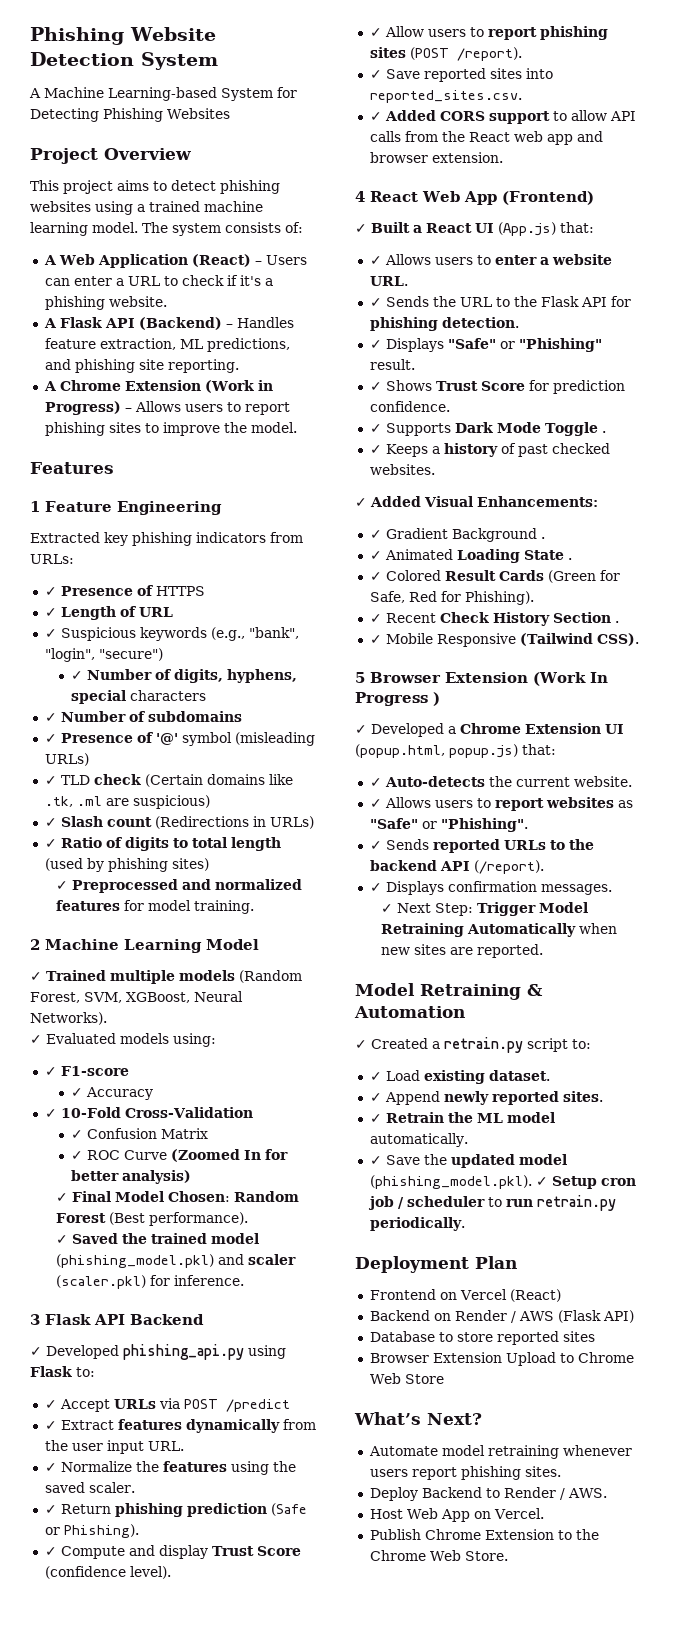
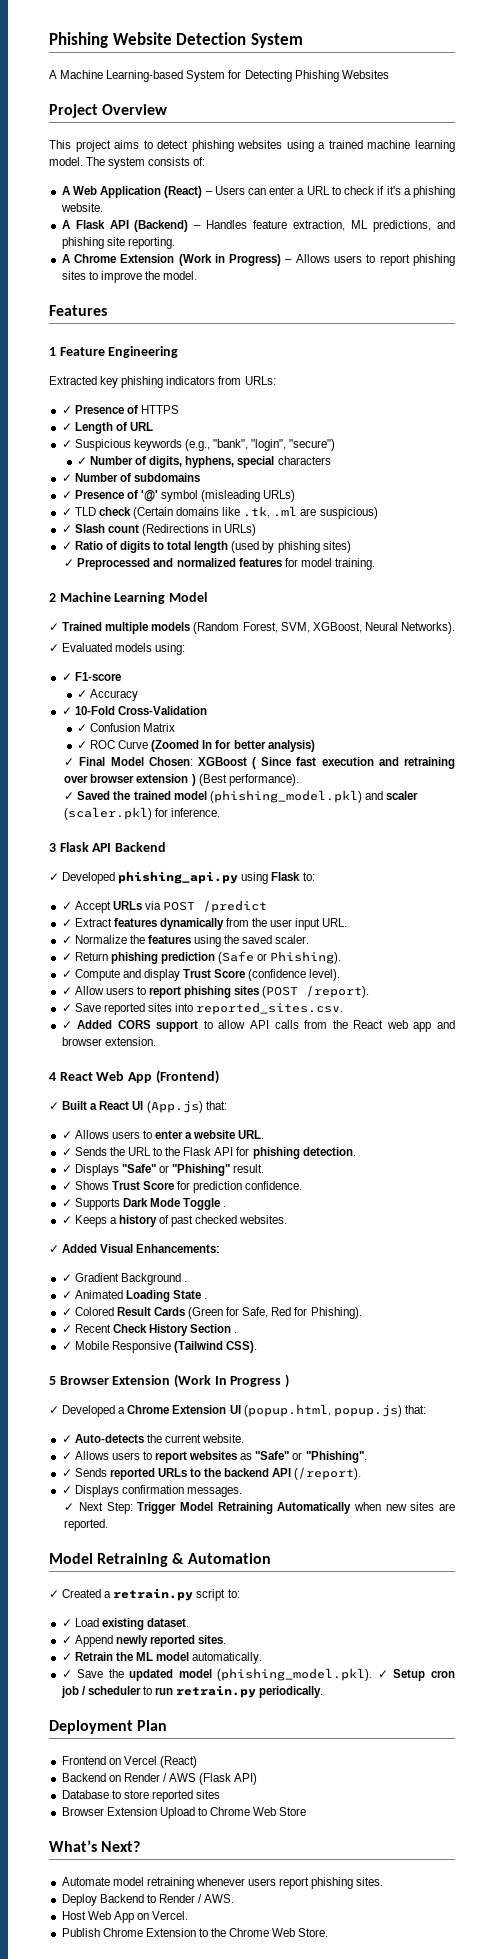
[234,1191,300,1202] [56,1213,107,1223] Random Forest -> [197,757,456,769] [64,774,196,786] XGBoost ( Since fast execution and retraining over browser extension )

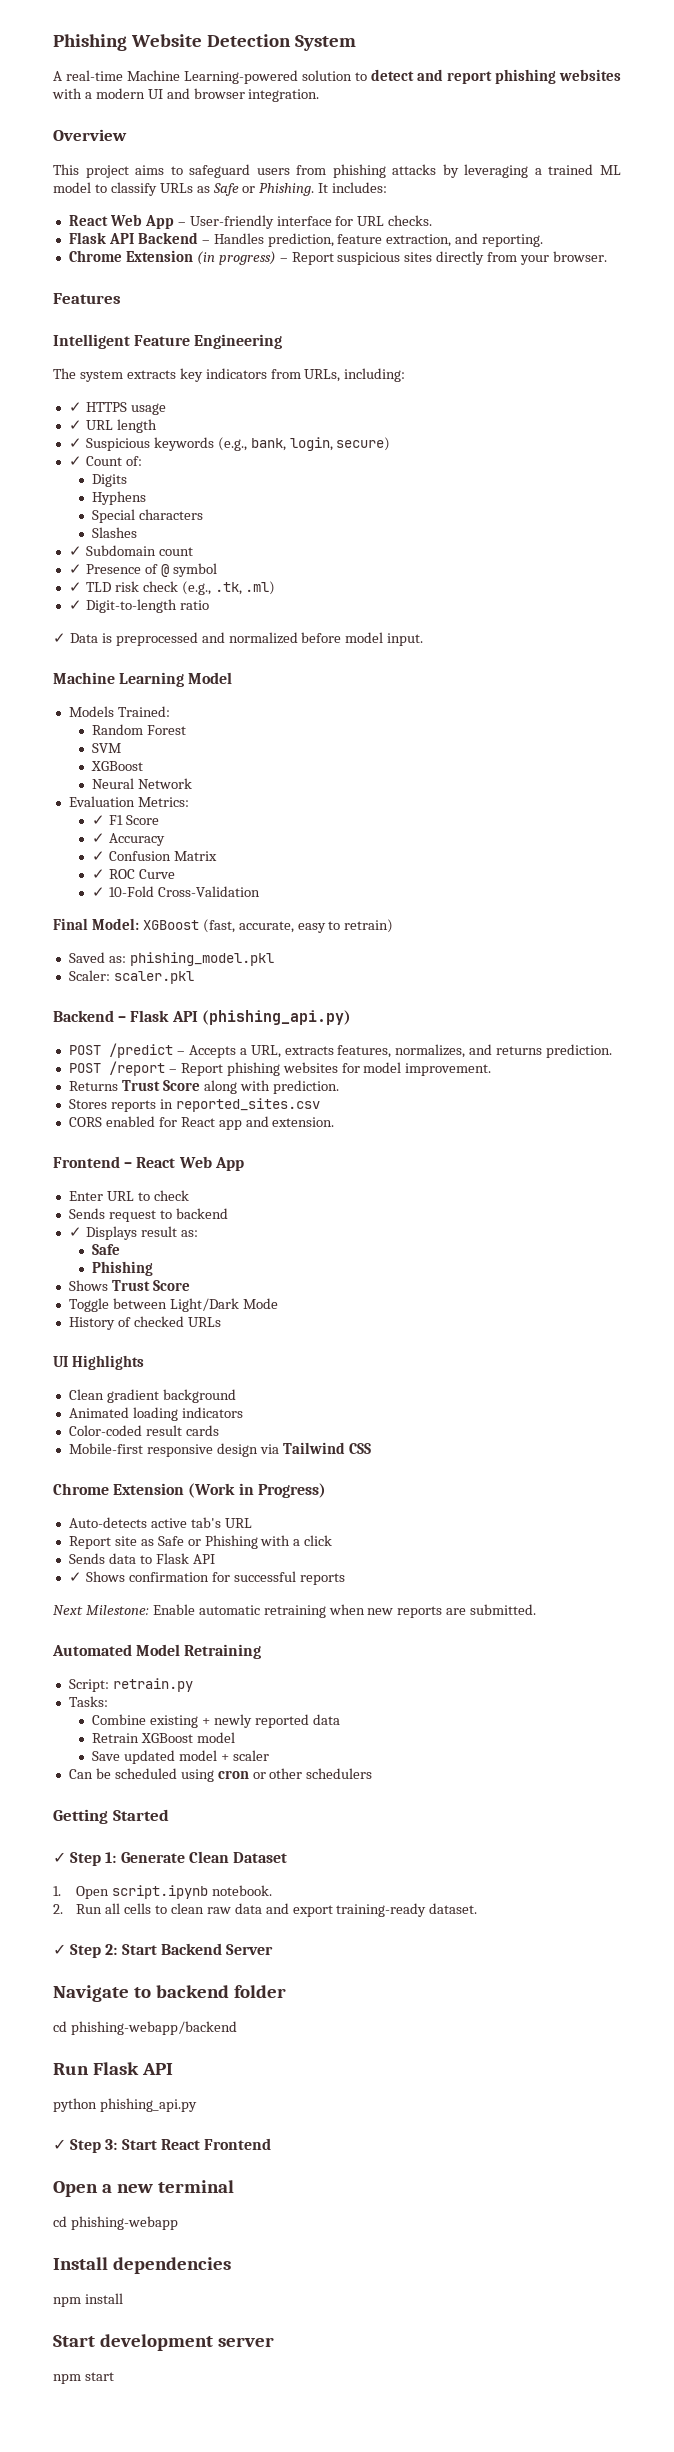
[60,70,389,82] [49,104,98,118] Machine Learning-based System for Detecting Phishing Websites // Project -> [66,69,621,84] [52,88,320,102] real-time Machine Learning-powered solution to detect and report phishing websites with a modern UI and browser integration. //
[157,140,455,152] [49,157,206,169] [61,186,456,198] [60,203,103,212] [61,220,189,232] detect phishing websites using a trained machine learning model. The system consists of: // A Web Application (React) – Users can enter a URL to check if it's a phishing website. // A Flask API (Backend) -> [189,164,622,178] [53,182,388,196] [68,214,433,229] [68,232,198,244] safeguard users from phishing attacks by leveraging a trained ML model to classify URLs as Safe or Phishing. It includes: // React Web App – User-friendly interface for URL checks. // Flask API Backend
(248, 224) none -> [267,233,334,247] prediction,
[351,220,456,232] [61,237,125,249] ML predictions, and phishing site -> [455,233,479,244] and
[61,254,456,266] [61,271,198,283] A Chrome Extension (Work in Progress) – Allows users to report phishing sites to improve the model. -> [68,250,608,265] Chrome Extension (in progress) – Report suspicious sites directly from your browser.
[49,347,56,356] 1 -> [53,334,130,349] Intelligent
[49,376,276,388] [61,405,138,414] Extracted key phishing indicators from URLs: // ✓ Presence of -> [53,368,406,382] [68,402,82,412] The system extracts key indicators from URLs, including: // ✓
[61,422,153,434] // ✓ Length of URL -> [130,403,166,415] [68,419,157,433] usage // ✓ URL length
[213,439,336,451] [76,456,275,468] "bank", "login", "secure") // ✓ Number of digits, hyphens, special -> [250,437,391,451] [68,456,142,466] [92,474,128,487] [92,491,147,505] [92,509,136,523] bank, login, secure) // ✓ Count of: // Digits // Hyphens // Special
[61,473,200,482] [61,490,158,502] // ✓ Number of subdomains // ✓ Presence of '@' -> [92,527,138,538] [68,545,193,556] [68,564,169,577] // Slashes // ✓ Subdomain count // ✓ Presence of @
[201,490,296,502] (misleading URLs) -> (217, 570) none
[98,506,378,519] [61,524,257,536] [61,541,351,553] [64,558,375,570] [49,592,207,604] [49,622,455,634] [49,643,186,655] [61,672,121,681] check (Certain domains like .tk, .ml are suspicious) // ✓ Slash count (Redirections in URLs) // ✓ Ratio of digits to total length (used by phishing sites) // ✓ Preprocessed and normalized features for model training. // 2 Machine Learning Model // ✓ Trained multiple models (Random Forest, SVM, XGBoost, Neural Networks). // ✓ Evaluated models using: // ✓ F1-score -> [114,581,276,595] [68,599,209,613] [53,632,424,646] [53,672,233,687] [68,706,170,717] [92,724,187,735] [92,743,122,753] [91,761,144,771] [92,778,193,789] [68,796,189,807] [92,815,160,825] risk check (e.g., .tk, .ml) // ✓ Digit-to-length ratio // ✓ Data is preprocessed and normalized before model input. // Machine Learning Model // Models Trained: // Random Forest // SVM // XGBoost // Neural Network // Evaluation Metrics: // ✓ F1 Score
[61,706,207,715] // ✓ 10-Fold Cross-Validation -> (166, 839) none
[151,740,315,752] [64,757,456,769] [64,774,299,786] [64,790,418,803] [64,807,221,820] [49,842,166,852] [49,871,315,884] [61,900,268,913] [61,918,348,930] [61,935,310,947] [61,951,342,964] [61,969,341,981] [61,985,370,998] [61,1002,344,1015] [61,1020,408,1032] (Zoomed In for better analysis) // ✓ Final Model Chosen: XGBoost ( Since fast execution and retraining over browser extension ) (Best performance). // ✓ Saved the trained model (phishing_model.pkl) and scaler (scaler.pkl) for inference. // 3 Flask API Backend // ✓ Developed phishing_api.py using Flask to: // ✓ Accept URLs via POST /predict // ✓ Extract features dynamically from the user input URL. // ✓ Normalize the features using the saved scaler. // ✓ Return phishing prediction (Safe or Phishing). // ✓ Compute and display Trust Score (confidence level). // ✓ Allow users to report phishing sites (POST /report). // ✓ Save reported sites into reported_sites.csv. // ✓ Added CORS support to allow API calls from the React web -> [92,886,261,897] [53,918,394,933] [68,952,274,966] [68,970,194,984] [53,1010,351,1025] [68,1043,613,1058] [68,1061,492,1076] [68,1080,339,1094] [68,1098,320,1112] [68,1116,215,1127] // ✓ 10-Fold Cross-Validation // Final Model: XGBoost (fast, accurate, easy to retrain) // Saved as: phishing_model.pkl // Scaler: scaler.pkl // Backend – Flask API (phishing_api.py) // POST /predict – Accepts a URL, extracts features, normalizes, and returns prediction. // POST /report – Report phishing websites for model improvement. // Returns Trust Score along with prediction. // Stores reports in reported_sites.csv // CORS enabled for React
[61,1037,102,1046] browser -> (269, 1121) none
[49,1070,219,1084] [49,1101,227,1113] [61,1130,265,1139] [61,1147,356,1159] [61,1164,265,1176] [61,1181,303,1193] [61,1198,227,1210] [61,1215,288,1227] [49,1244,221,1253] [61,1273,187,1285] [61,1290,208,1302] [61,1307,362,1319] [61,1324,238,1336] [61,1341,258,1353] [49,1374,289,1388] [49,1404,426,1417] [61,1434,245,1443] [61,1451,367,1463] [61,1467,362,1480] [61,1485,242,1497] [64,1502,455,1514] [64,1519,109,1531] [49,1553,271,1567] [49,1588,240,1601] [61,1618,189,1630] [61,1635,227,1647] [61,1652,263,1664] [61,1668,455,1681] [60,1685,324,1698] [49,1720,168,1734] [61,1756,197,1768] [61,1773,258,1785] [61,1790,221,1802] [61,1807,307,1819] [49,1840,141,1852] [61,1877,384,1889] [61,1894,235,1906] [61,1911,189,1923] [61,1928,329,1937] 4 React Web App (Frontend) // ✓ Built a React UI (App.js) that: // ✓ Allows users to enter a website URL. // ✓ Sends the URL to the Flask API for phishing detection. // ✓ Displays "Safe" or "Phishing" result. // ✓ Shows Trust Score for prediction confidence. // ✓ Supports Dark Mode Toggle . // ✓ Keeps a history of past checked websites. // ✓ Added Visual Enhancements: // ✓ Gradient Background . // ✓ Animated Loading State . // ✓ Colored Result Cards (Green for Safe, Red for Phishing). // ✓ Recent Check History Section . // ✓ Mobile Responsive (Tailwind CSS). // 5 Browser Extension (Work In Progress ) // ✓ Developed a Chrome Extension UI (popup.html, popup.js) that: // ✓ Auto-detects the current website. // ✓ Allows users to report websites as "Safe" or "Phishing". // ✓ Sends reported URLs to the backend API (/report). // ✓ Displays confirmation messages. // ✓ Next Step: Trigger Model Retraining Automatically when new sites are reported. // Model Retraining & Automation // ✓ Created a retrain.py script to: // ✓ Load existing dataset. // ✓ Append newly reported sites. // ✓ Retrain the ML model automatically. // ✓ Save the updated model (phishing_model.pkl). ✓ Setup cron job / scheduler to run retrain.py periodically. // Deployment Plan // Frontend on Vercel (React) // Backend on Render / AWS (Flask API) // Database to store reported sites // Browser Extension Upload to Chrome Web Store // What’s Next? // Automate model retraining whenever users report phishing sites. // Deploy Backend to Render / AWS. // Host Web App on Vercel. // Publish Chrome Extension to the Chrome Web Store. -> [53,1156,244,1171] [68,1190,189,1201] [68,1208,228,1222] [68,1226,198,1240] [92,1244,121,1255] [92,1261,154,1276] [68,1280,190,1291] [68,1298,278,1312] [68,1316,221,1330] [53,1355,144,1370] [68,1389,236,1403] [68,1407,243,1421] [68,1425,219,1436] [68,1442,371,1457] [53,1483,326,1498] [68,1517,252,1528] [68,1535,333,1549] [68,1553,215,1564] [68,1571,345,1585] [53,1604,537,1618] [52,1644,262,1659] [68,1678,193,1692] [68,1696,108,1707] [92,1714,340,1728] [92,1732,236,1743] [92,1750,269,1764] [68,1768,373,1782] [53,1809,169,1824] [53,1851,287,1866] [53,1885,273,1899] [53,1903,478,1917] [53,1943,273,1958] [53,1985,286,2002] [53,2021,237,2035] [53,2062,173,2075] [53,2098,197,2112] [53,2138,271,2153] [53,2180,234,2197] [53,2216,178,2230] [53,2257,231,2274] [53,2293,123,2307] [53,2334,274,2351] [53,2372,114,2384] Frontend – React Web App // Enter URL to check // Sends request to backend // ✓ Displays result as: // Safe // Phishing // Shows Trust Score // Toggle between Light/Dark Mode // History of checked URLs // UI Highlights // Clean gradient background // Animated loading indicators // Color-coded result cards // Mobile-first responsive design via Tailwind CSS // Chrome Extension (Work in Progress) // Auto-detects active tab's URL // Report site as Safe or Phishing with a click // Sends data to Flask API // ✓ Shows confirmation for successful reports // Next Milestone: Enable automatic retraining when new reports are submitted. // Automated Model Retraining // Script: retrain.py // Tasks: // Combine existing + newly reported data // Retrain XGBoost model // Save updated model + scaler // Can be scheduled using cron or other schedulers // Getting Started // ✓ Step 1: Generate Clean Dataset // 1. Open script.ipynb notebook. // 2. Run all cells to clean raw data and export training-ready dataset. // ✓ Step 2: Start Backend Server // Navigate to backend folder // cd phishing-webapp/backend // Run Flask API // python phishing_api.py // ✓ Step 3: Start React Frontend // Open a new terminal // cd phishing-webapp // Install dependencies // npm install // Start development server // npm start

